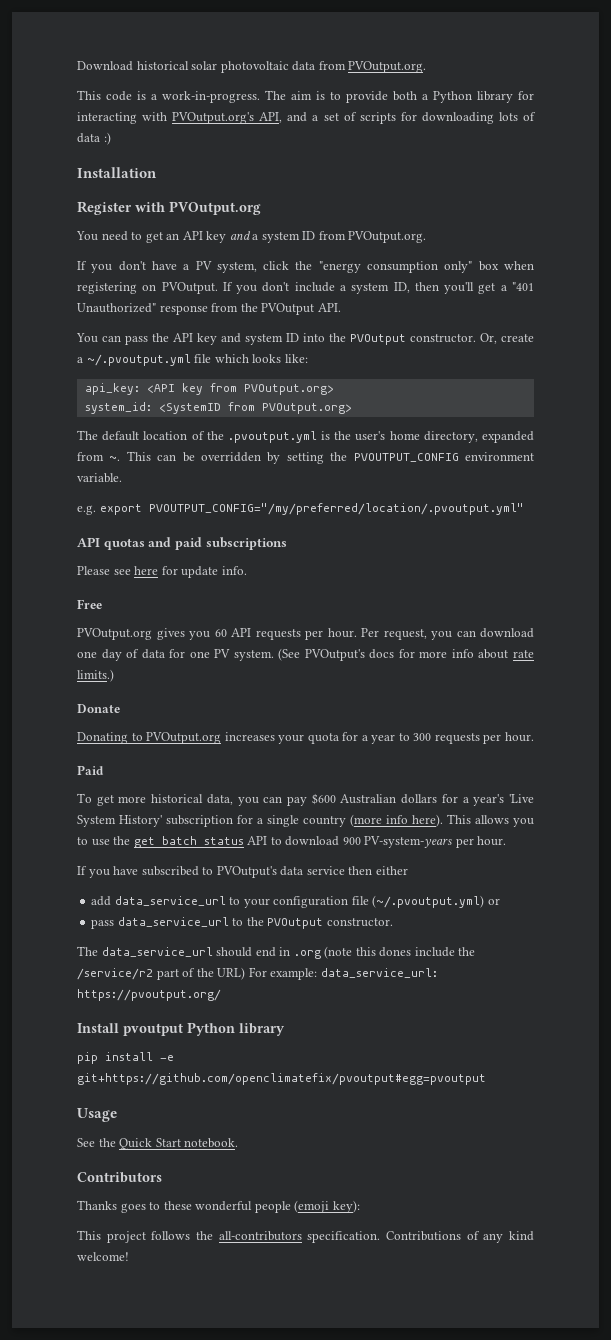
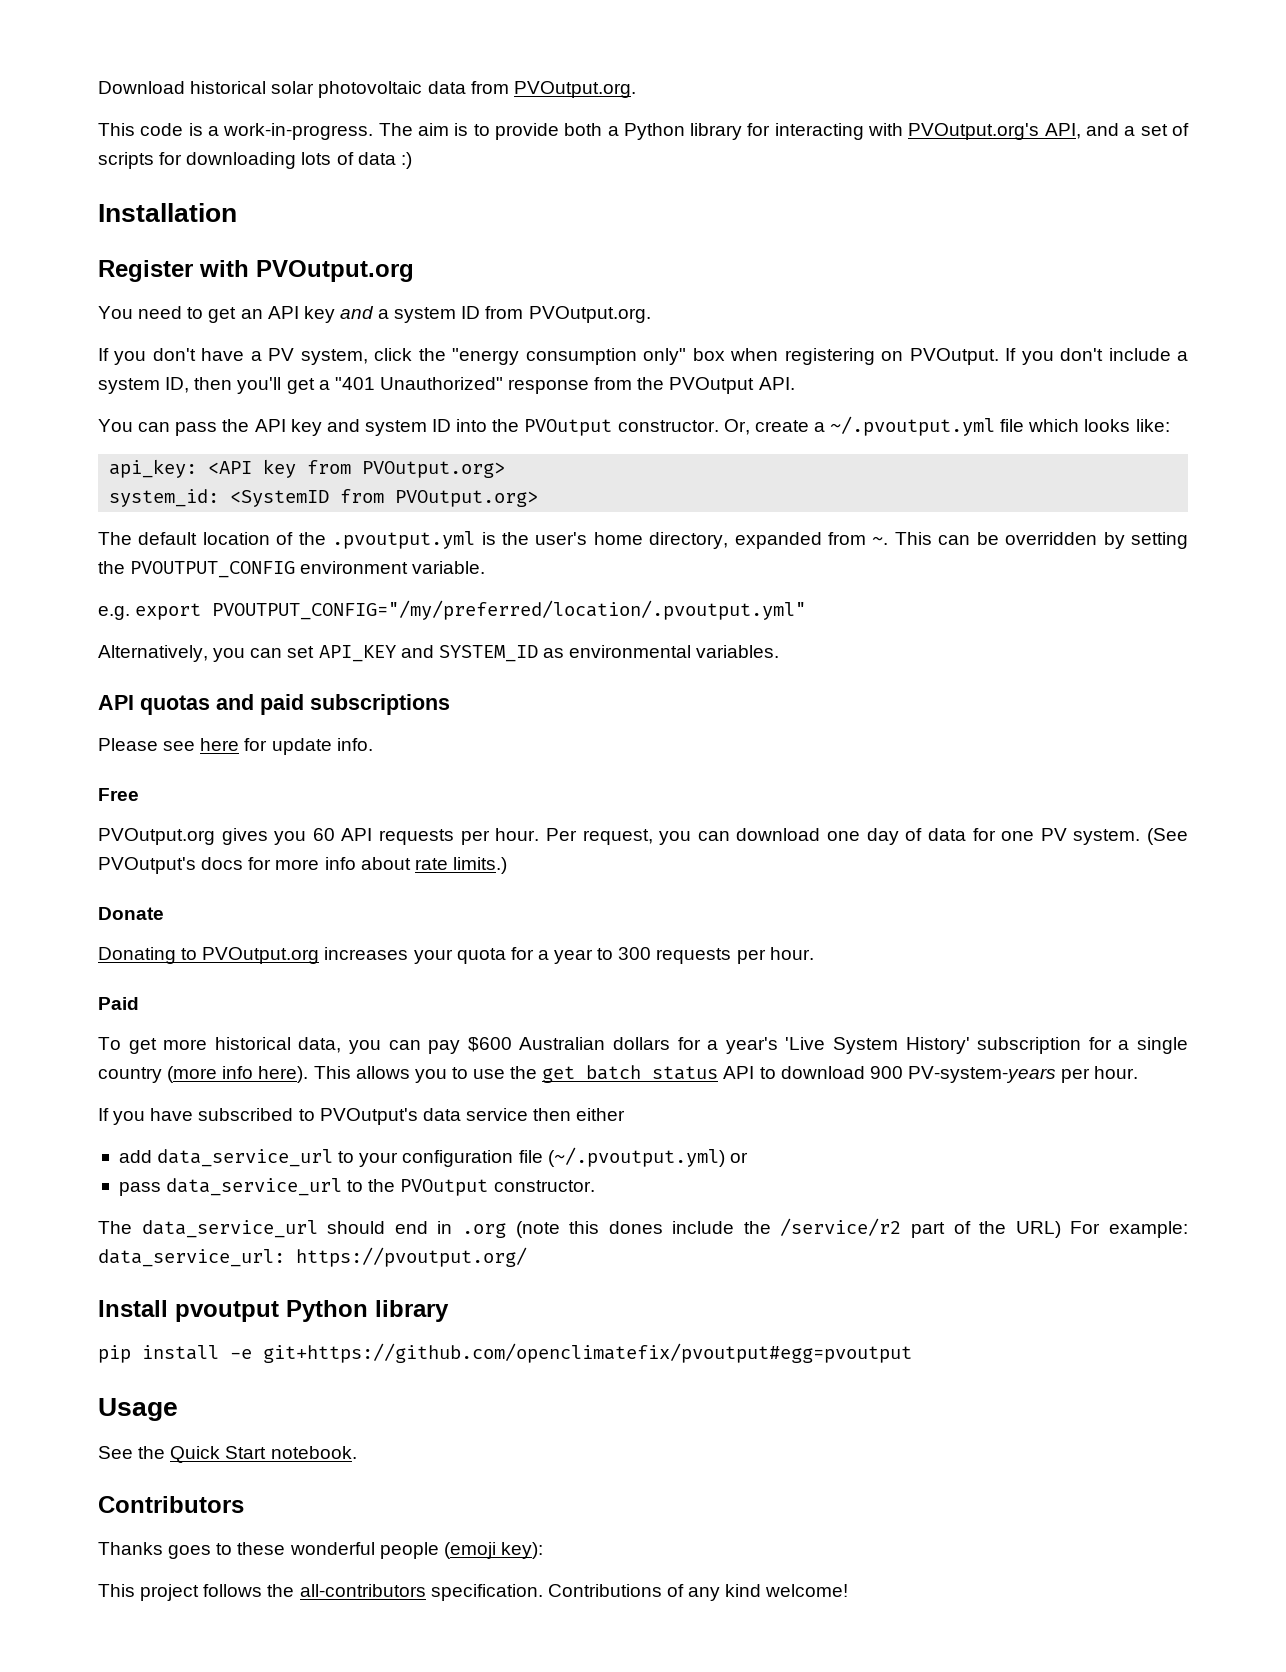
(524, 509) none -> [98,645,780,662] // Alternatively, you can set API_KEY and SYSTEM_ID as environmental variables.

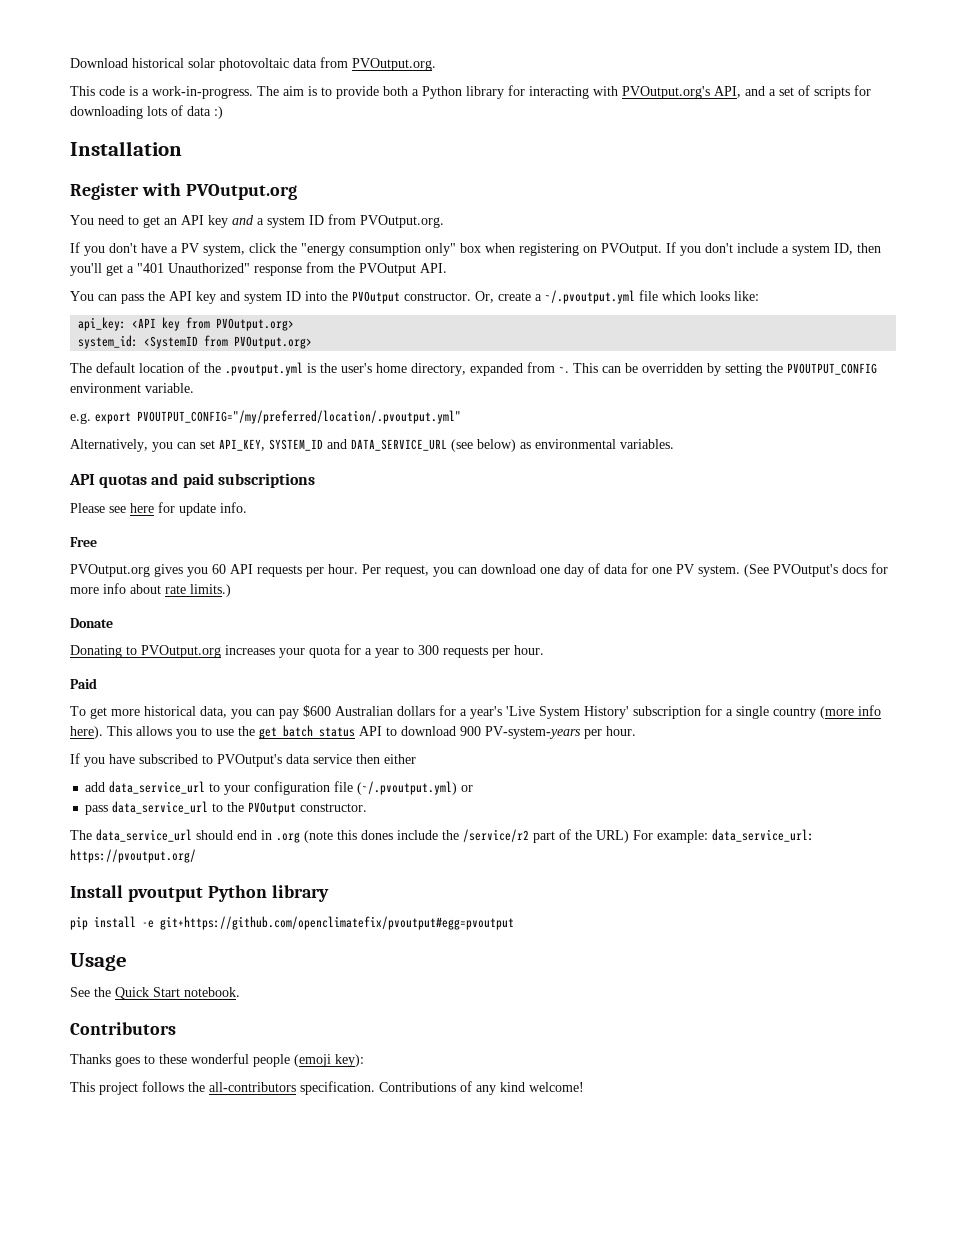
[318,645,538,662] API_KEY and SYSTEM_ID -> [219,439,516,452] API_KEY, SYSTEM_ID and DATA_SERVICE_URL (see below)

